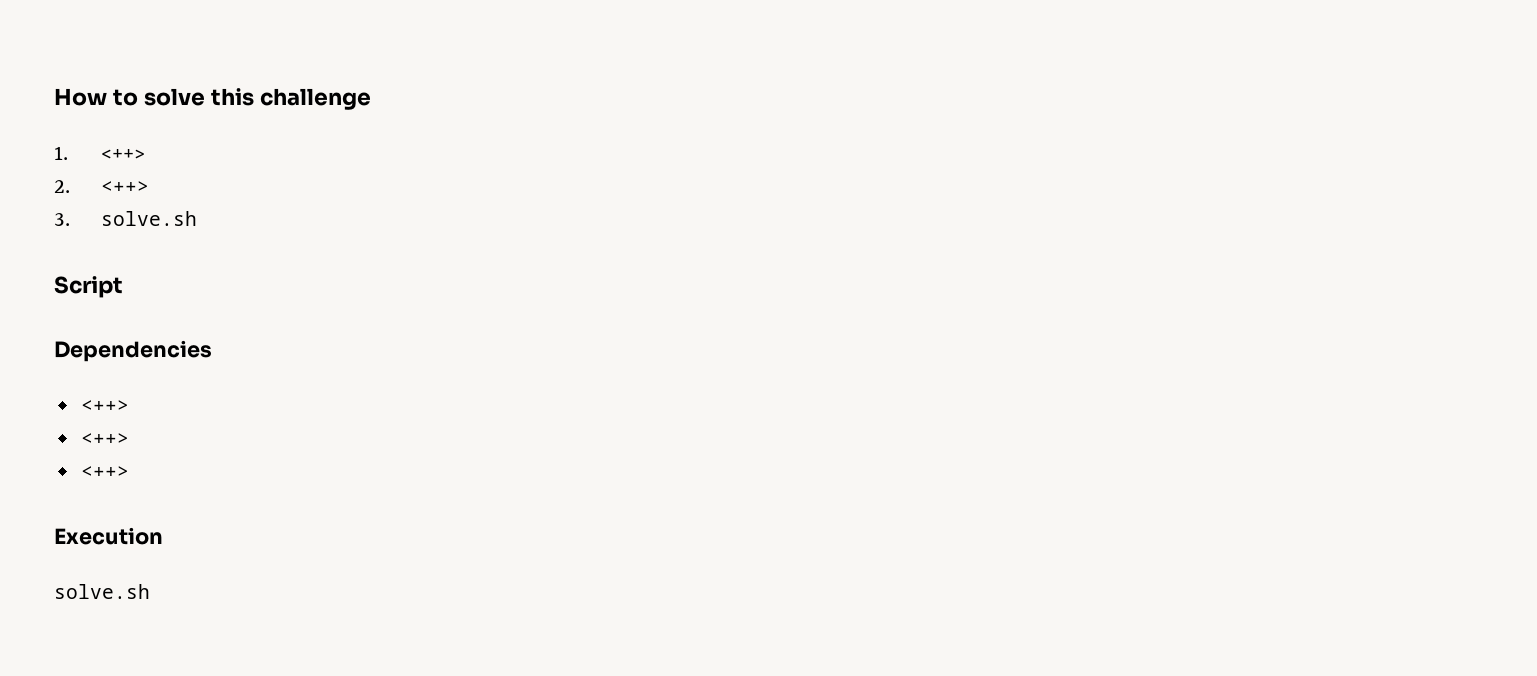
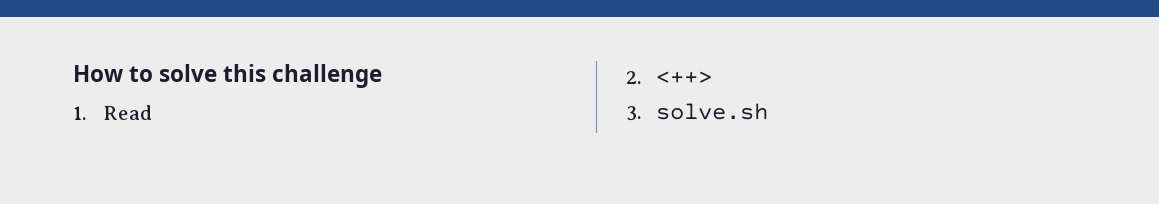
[100,149,145,160] <++> -> [102,105,152,120] Read
[54,276,123,298] [54,340,212,362] [80,400,129,412] [80,433,129,445] [80,466,129,478] [54,527,163,545] [54,584,150,599] // Script // Dependencies // <++> // <++> // <++> // Execution // solve.sh -> (768, 111) none

